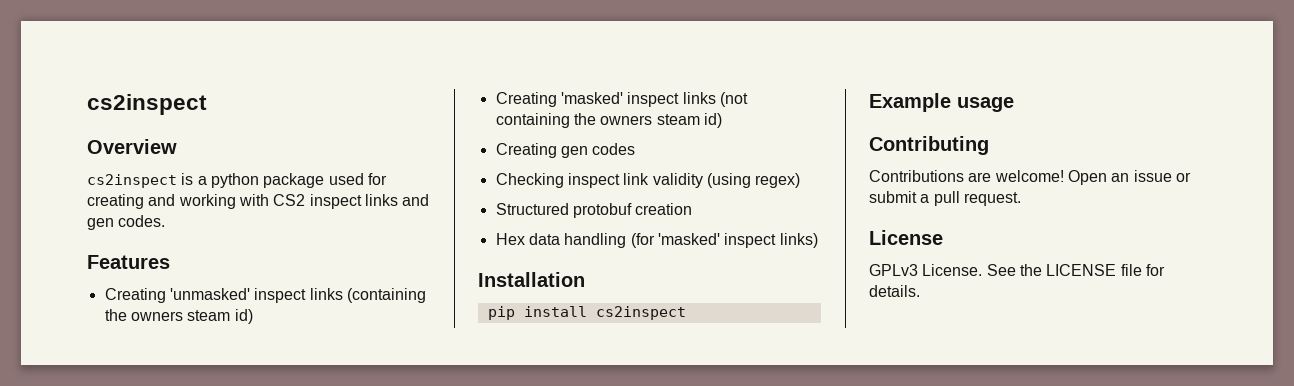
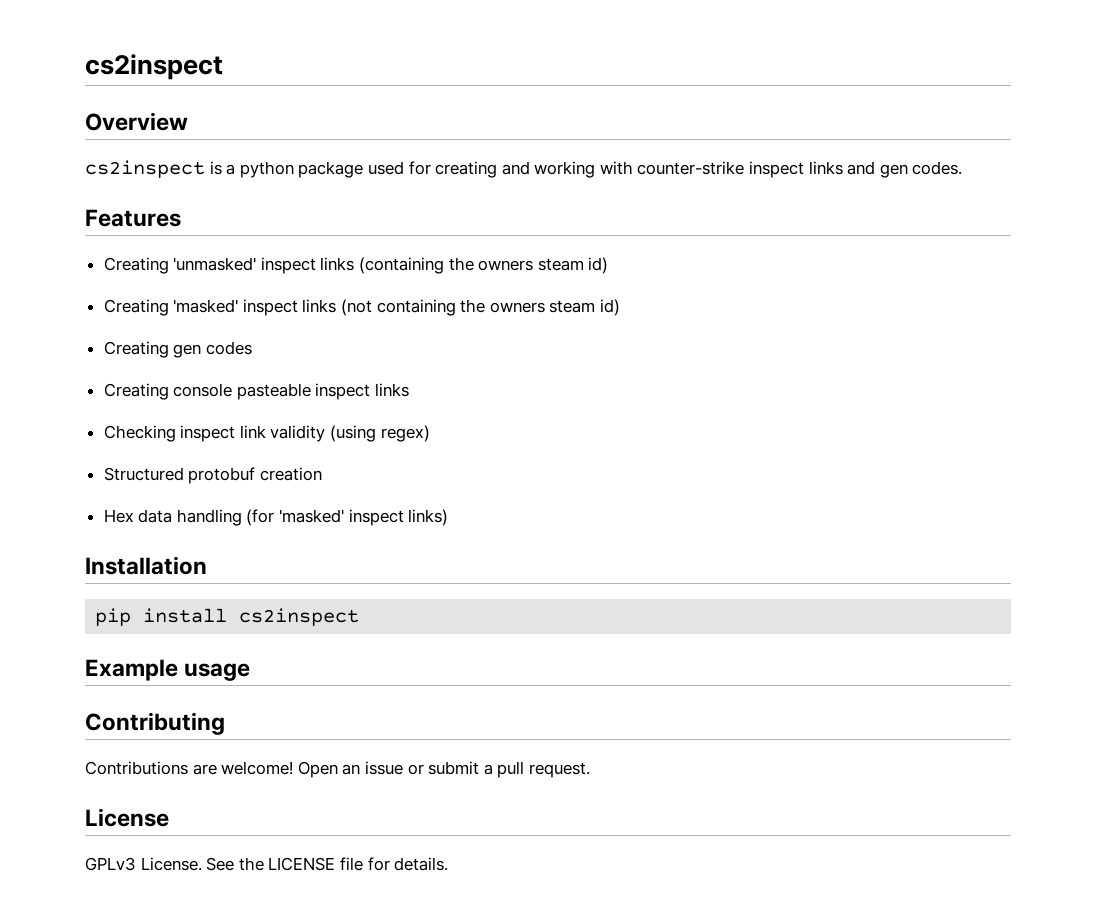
[273,194,306,206] CS2 -> [637,161,745,175] counter-strike
(636, 149) none -> [103,383,410,400] // Creating console pasteable inspect links

